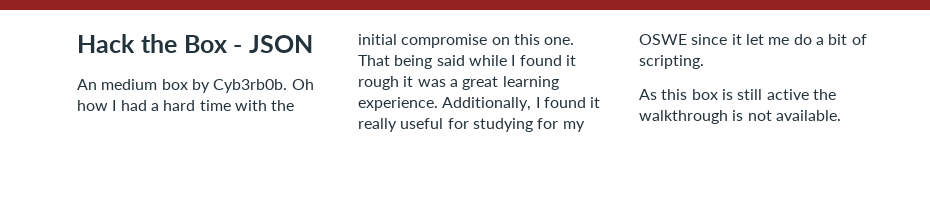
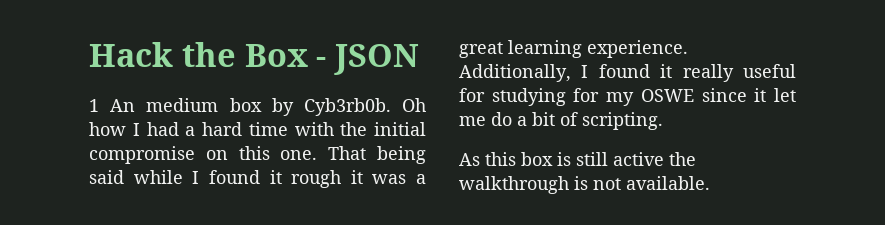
(313, 44) none -> [89,99,99,112] 1

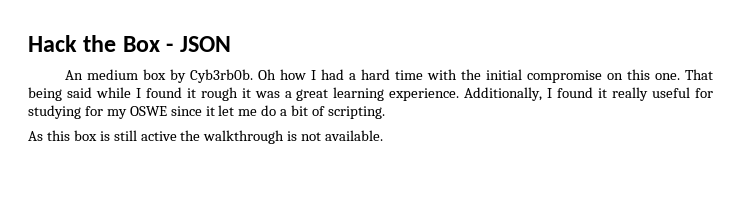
[89,99,99,112] 1 -> (231, 44) none

